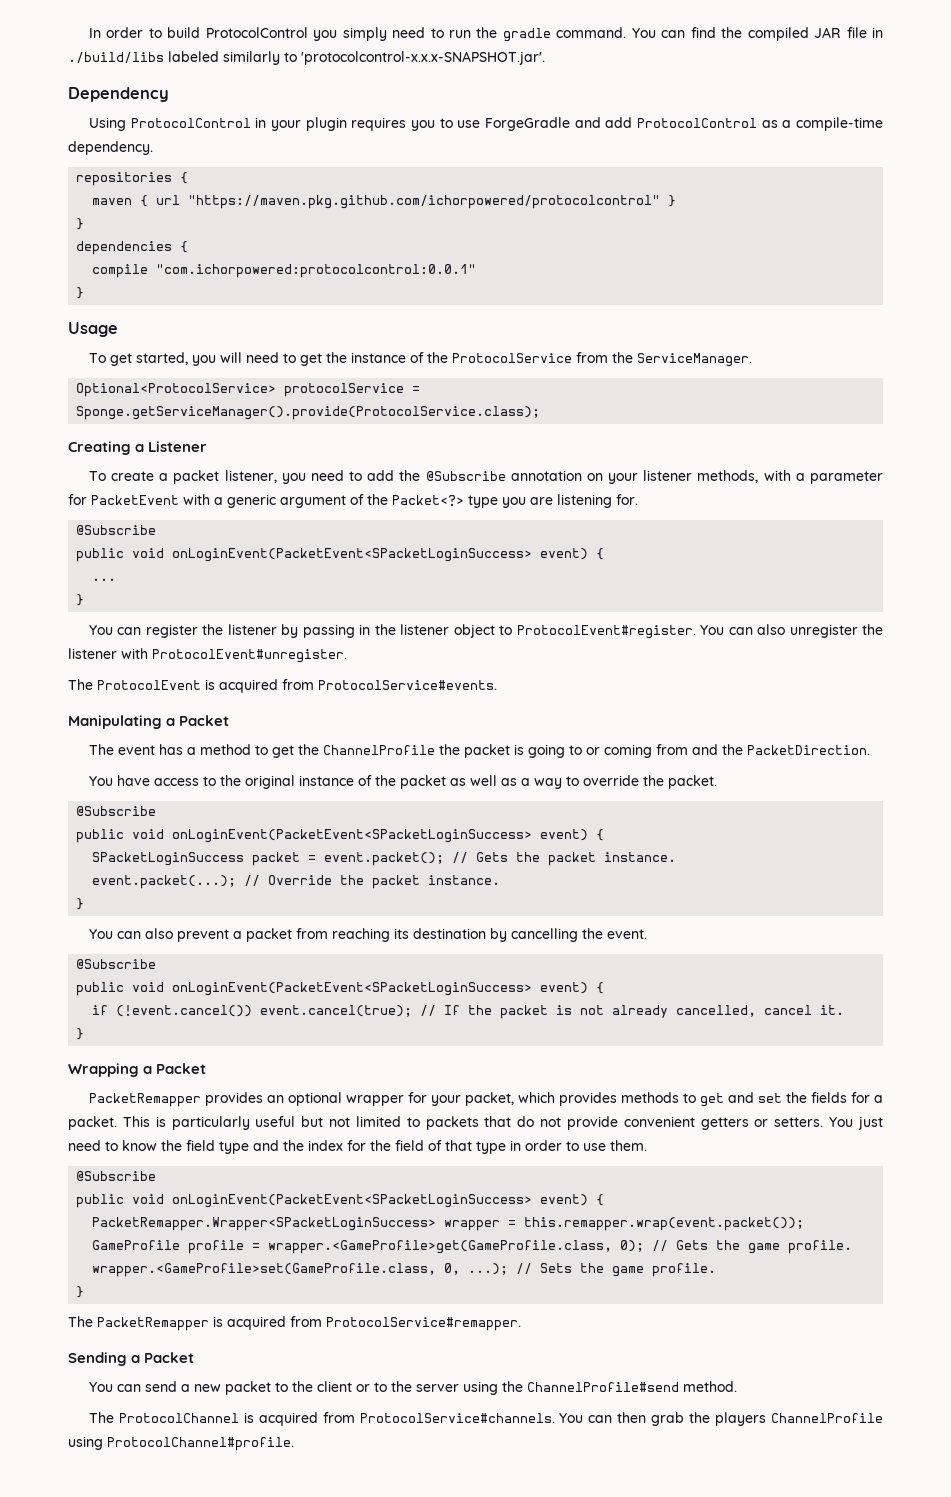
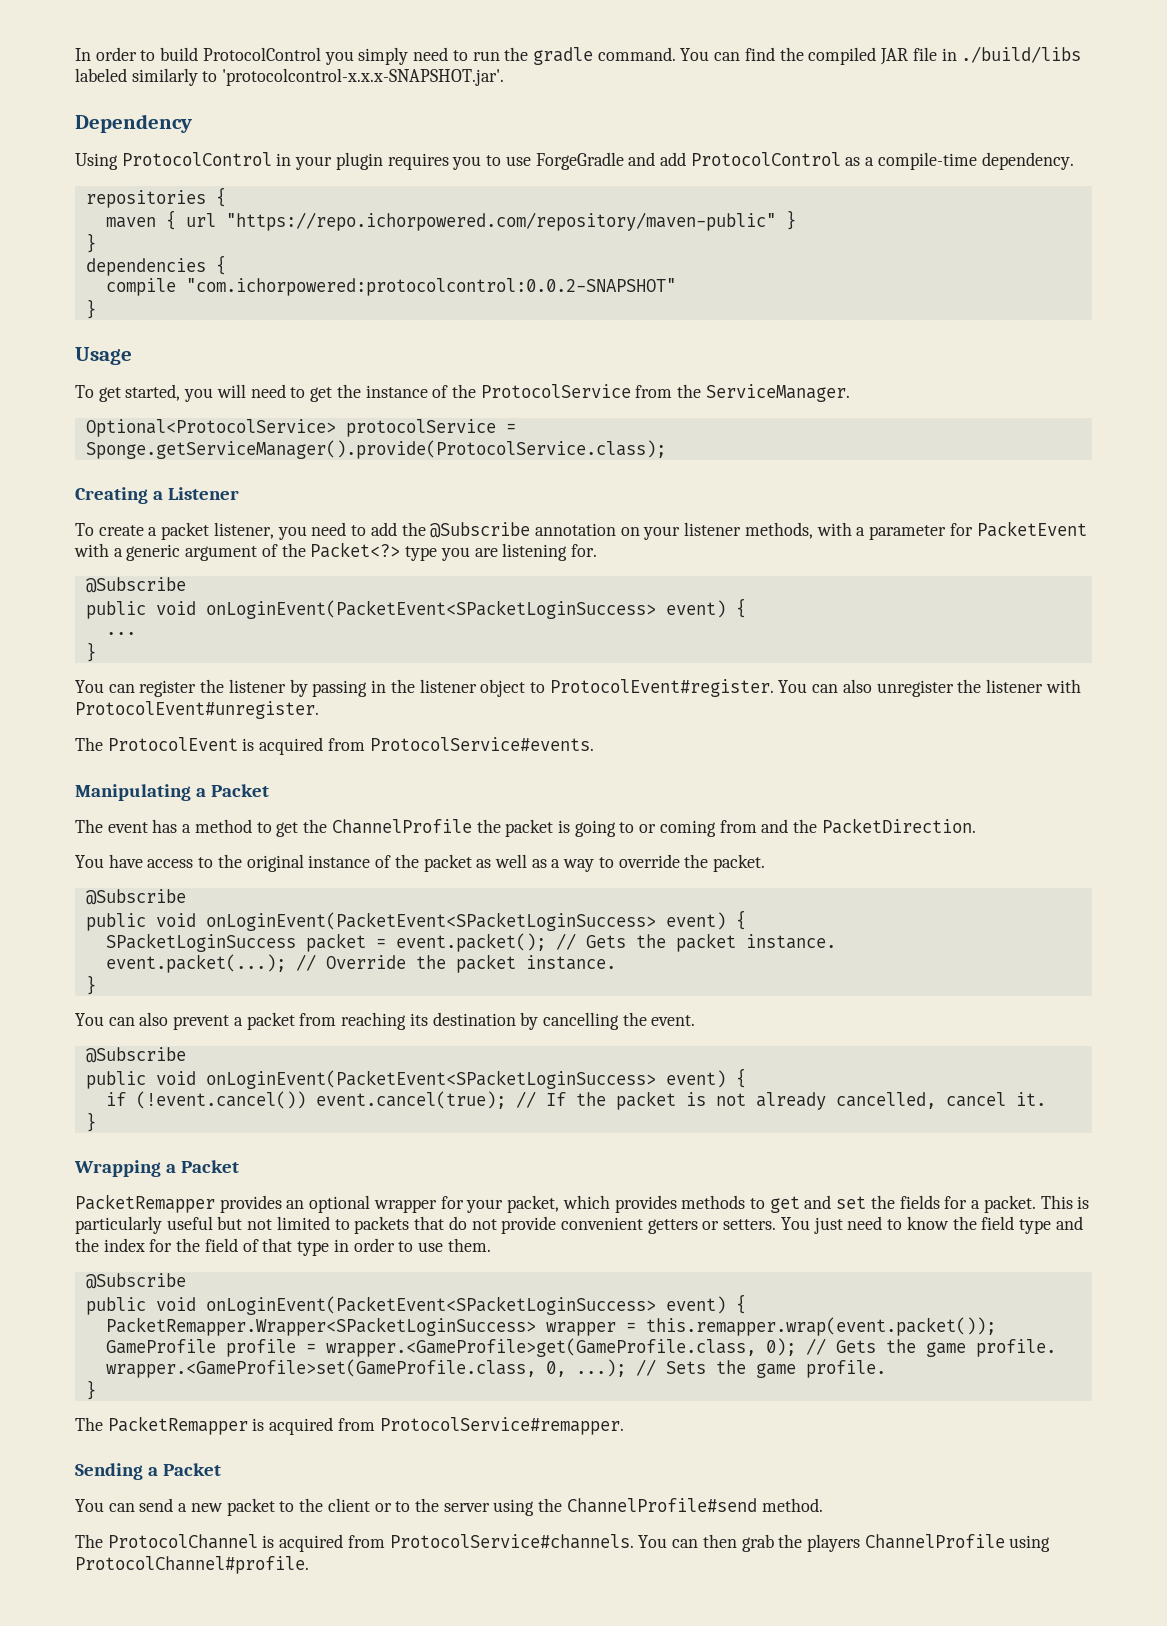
[188,195,661,209] "https://maven.pkg.github.com/ichorpowered/protocolcontrol" -> [225,212,776,231] "https://repo.ichorpowered.com/repository/maven-public"
[156,264,477,278] "com.ichorpowered:protocolcontrol:0.0.1" -> [185,278,676,296] "com.ichorpowered:protocolcontrol:0.0.2-SNAPSHOT"

